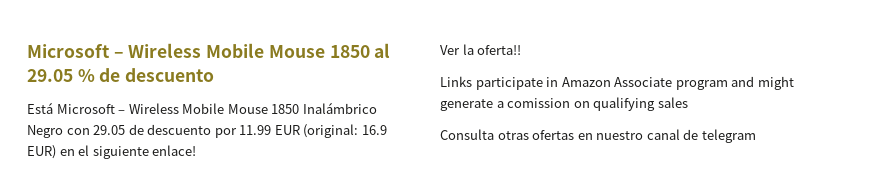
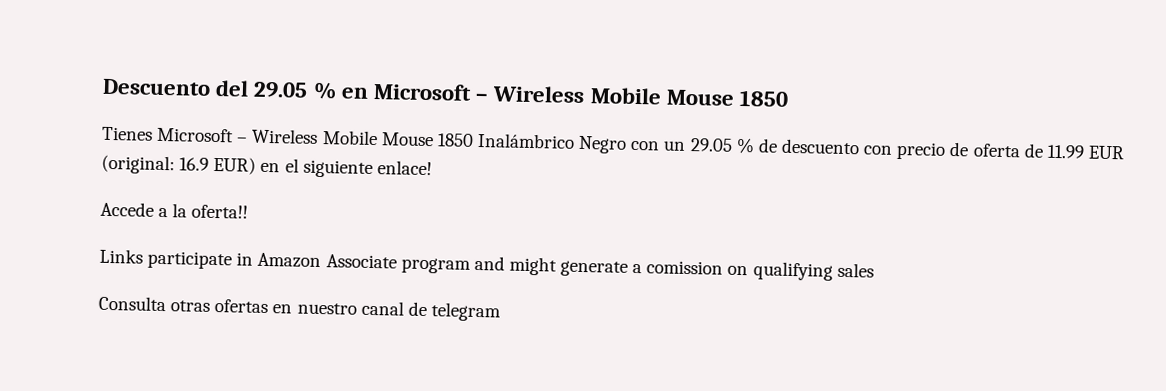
[27,43,391,58] [27,68,215,82] [27,102,53,114] Microsoft – Wireless Mobile Mouse 1850 al 29.05 % de descuento // Está -> [102,78,790,107] [101,126,153,141] Descuento del 29.05 % en Microsoft – Wireless Mobile Mouse 1850 // Tienes
[93,124,237,138] 29.05 de descuento por -> [663,137,1044,160] un 29.05 % de descuento con precio de oferta de
[440,45,460,55] Ver -> [100,201,169,218] Accede a

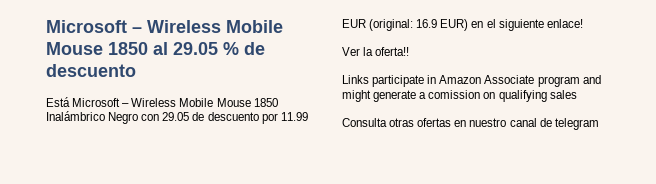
[102,78,790,107] [101,126,153,141] Descuento del 29.05 % en Microsoft – Wireless Mobile Mouse 1850 // Tienes -> [46,20,283,33] [46,42,265,55] [46,64,136,77] [46,97,70,107] Microsoft – Wireless Mobile Mouse 1850 al 29.05 % de descuento // Está
[663,137,1044,160] un 29.05 % de descuento con precio de oferta de -> [162,112,278,124] 29.05 de descuento por
[100,201,169,218] Accede a -> [342,47,360,56] Ver

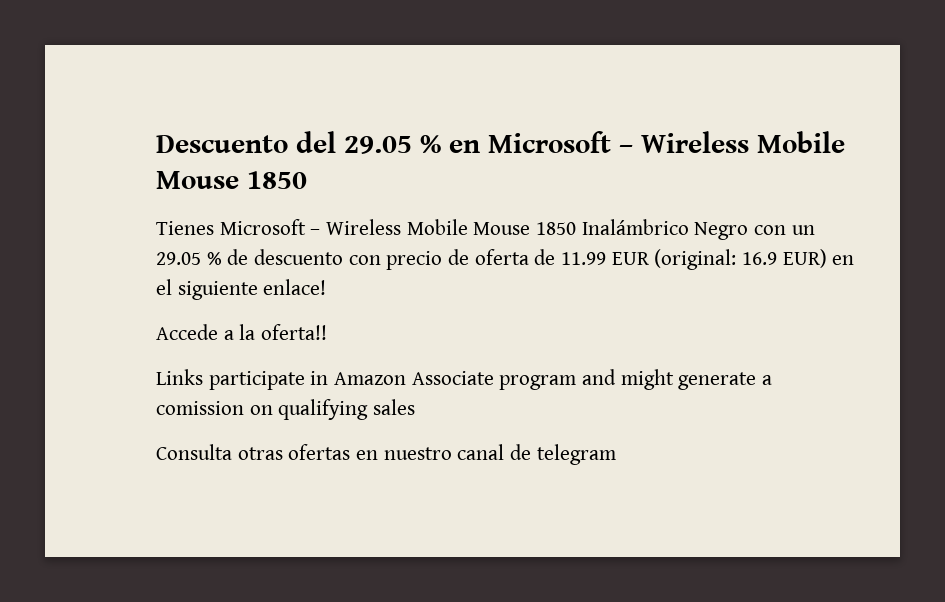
[46,20,283,33] [46,42,265,55] [46,64,136,77] [46,97,70,107] Microsoft – Wireless Mobile Mouse 1850 al 29.05 % de descuento // Está -> [156,131,845,154] [156,171,307,189] [156,221,214,235] Descuento del 29.05 % en Microsoft – Wireless Mobile Mouse 1850 // Tienes
[162,112,278,124] 29.05 de descuento por -> [791,225,815,235] [156,249,556,270] un 29.05 % de descuento con precio de oferta de
[342,47,360,56] Ver -> [156,324,234,340] Accede a

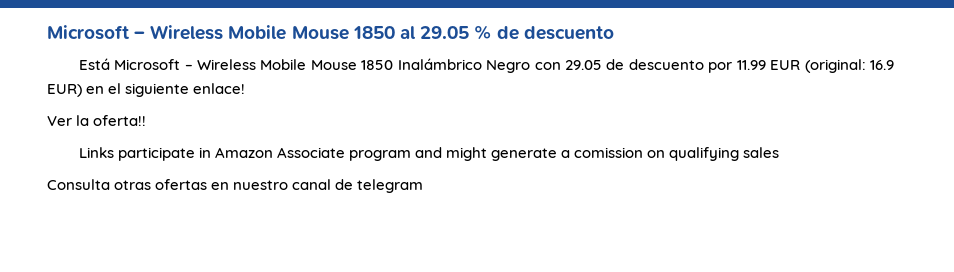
[156,131,845,154] [156,171,307,189] [156,221,214,235] Descuento del 29.05 % en Microsoft – Wireless Mobile Mouse 1850 // Tienes -> [47,25,615,40] [78,58,110,70] Microsoft – Wireless Mobile Mouse 1850 al 29.05 % de descuento // Está
[791,225,815,235] [156,249,556,270] un 29.05 % de descuento con precio de oferta de -> [564,59,733,73] 29.05 de descuento por
[156,324,234,340] Accede a -> [47,116,72,126] Ver

